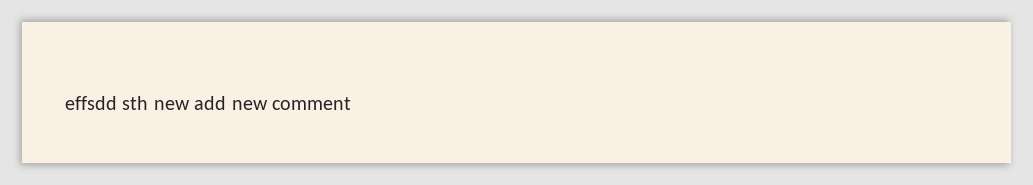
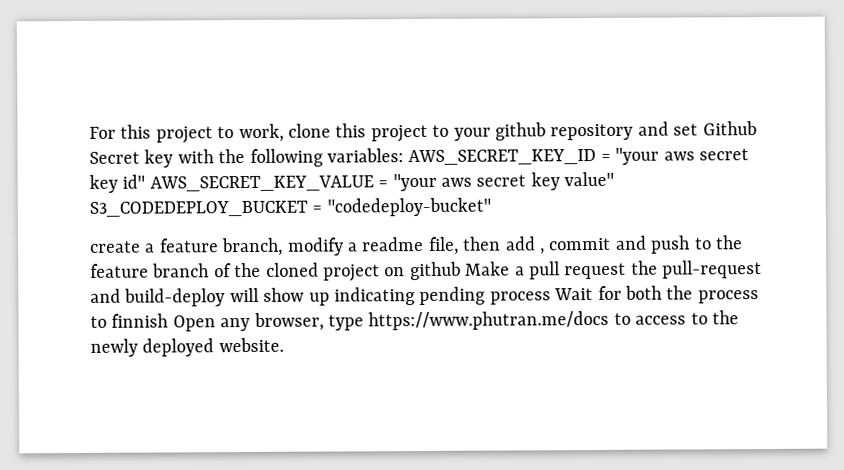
[65,96,351,110] effsdd sth new add new comment -> [89,121,757,144] [89,147,749,168] [89,171,615,193] [89,197,491,217] [90,235,743,257] [90,260,763,282] [90,285,759,307] [90,310,739,332] [90,337,284,357] For this project to work, clone this project to your github repository and set Github Secret key with the following variables: AWS_SECRET_KEY_ID = "your aws secret key id" AWS_SECRET_KEY_VALUE = "your aws secret key value" S3_CODEDEPLOY_BUCKET = "codedeploy-bucket" // create a feature branch, modify a readme file, then add , commit and push to the feature branch of the cloned project on github Make a pull request the pull-request and build-deploy will show up indicating pending process Wait for both the process to finnish Open any browser, type https://www.phutran.me/docs to access to the newly deployed website.

